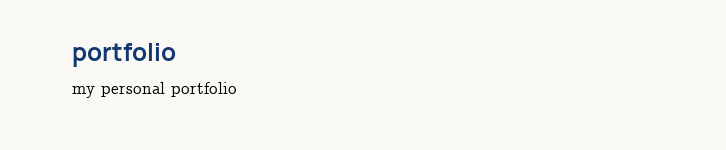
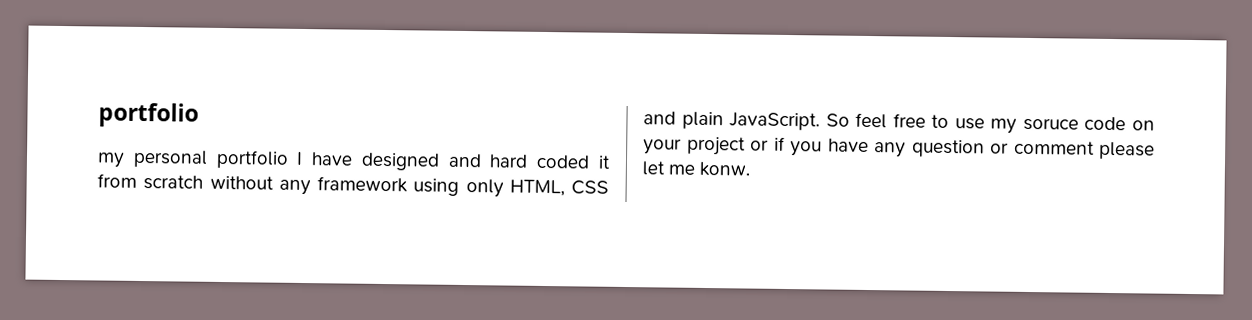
(237, 89) none -> [296,151,611,171] [97,173,609,198] [643,111,1155,134] [643,136,1155,160] [642,161,751,177] I have designed and hard coded it from scratch without any framework using only HTML, CSS and plain JavaScript. So feel free to use my soruce code on your project or if you have any question or comment please let me konw.

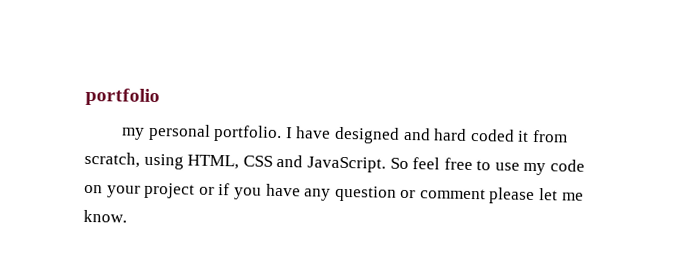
[215,149,289,169] portfolio -> [213,124,283,143] portfolio.
[143,175,504,198] scratch without any framework using only -> [84,151,184,170] scratch, using
[681,111,724,130] plain -> (304, 161) none
[1022,117,1079,131] soruce -> (547, 169) none
[699,161,751,177] konw. -> [83,209,127,223] know.

